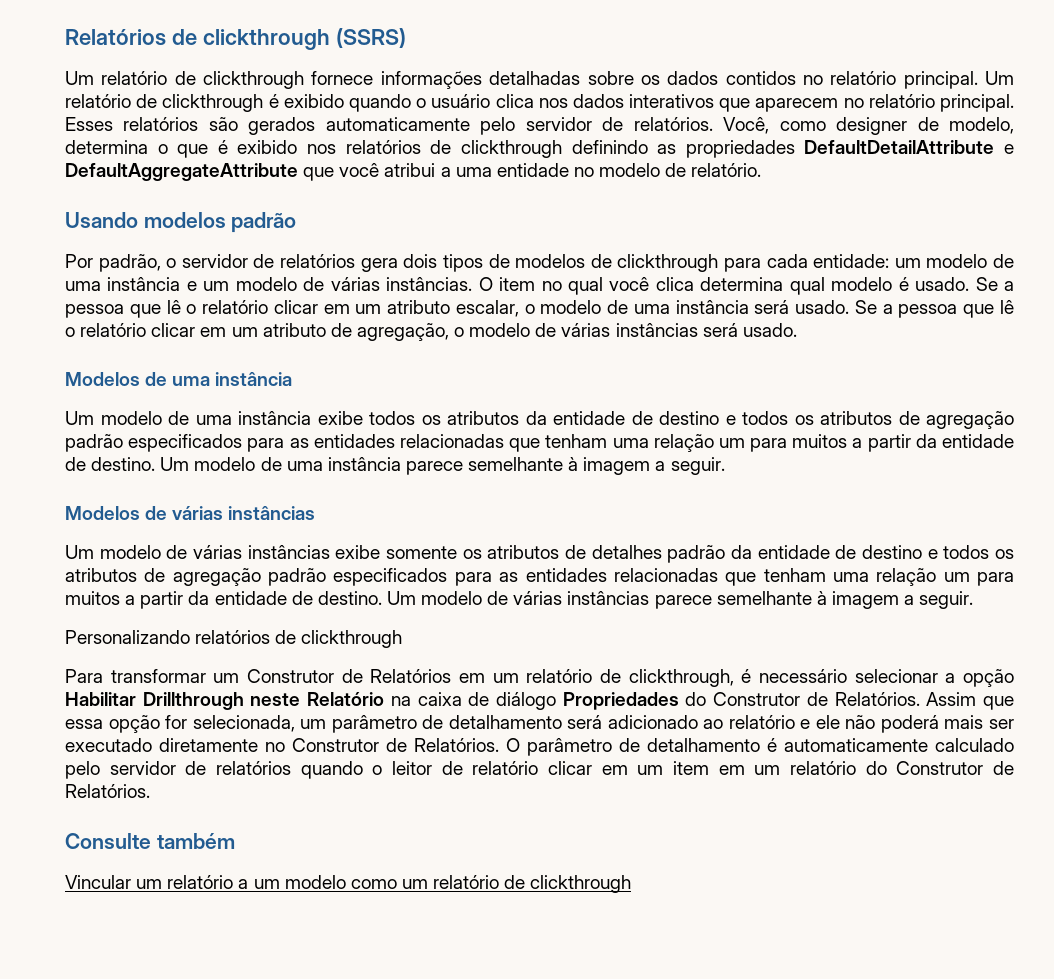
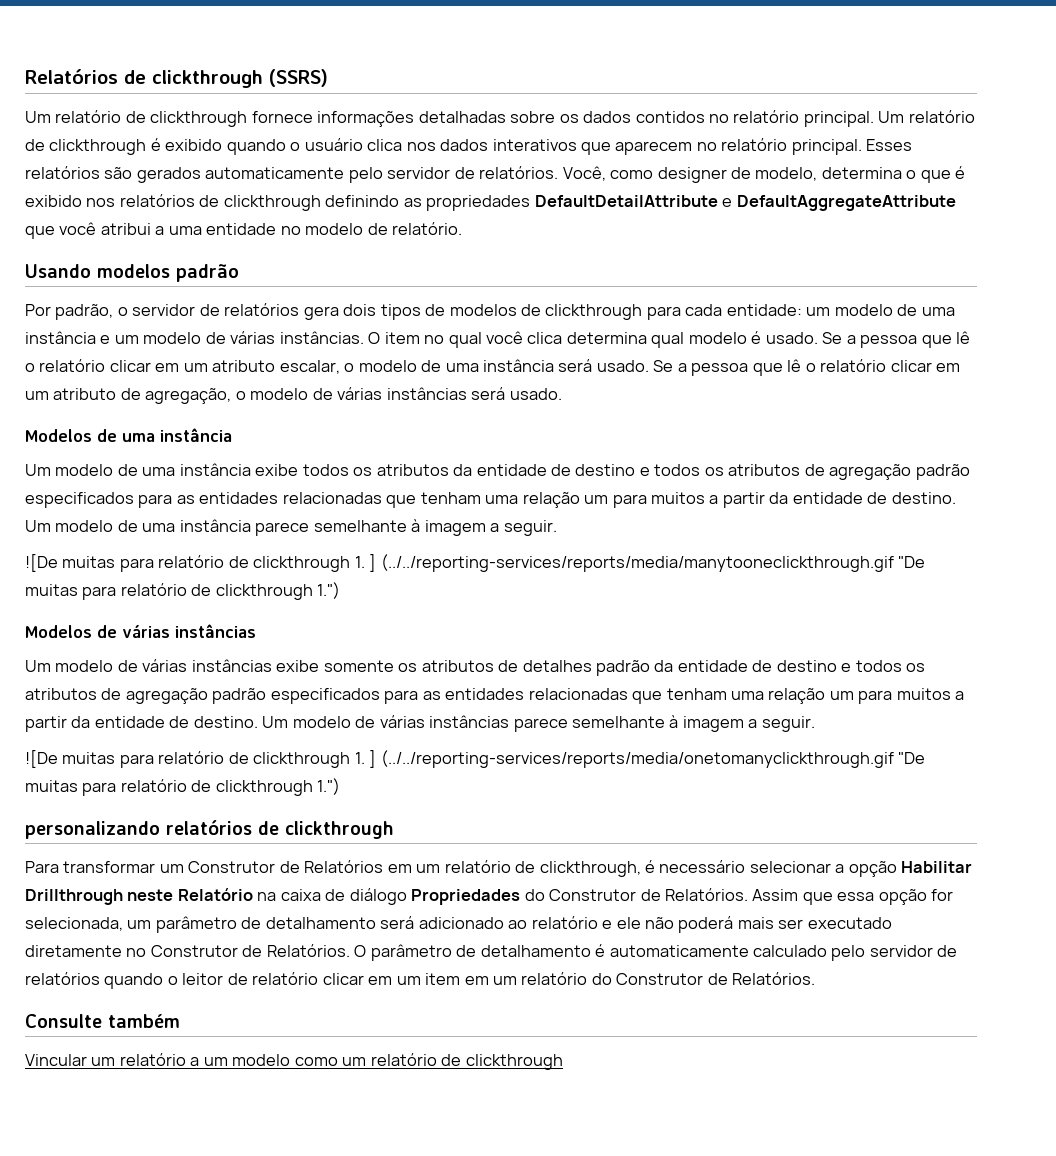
(725, 466) none -> [25,554,926,572] [25,582,341,600] // ![De muitas para relatório de clickthrough 1. ] (../../reporting-services/reports/media/manytooneclickthrough.gif "De muitas para relatório de clickthrough 1.")
[65,630,190,644] Personalizando -> [25,750,926,768] [25,778,341,796] [25,821,160,839] ![De muitas para relatório de clickthrough 1. ] (../../reporting-services/reports/media/onetomanyclickthrough.gif "De muitas para relatório de clickthrough 1.") // personalizando

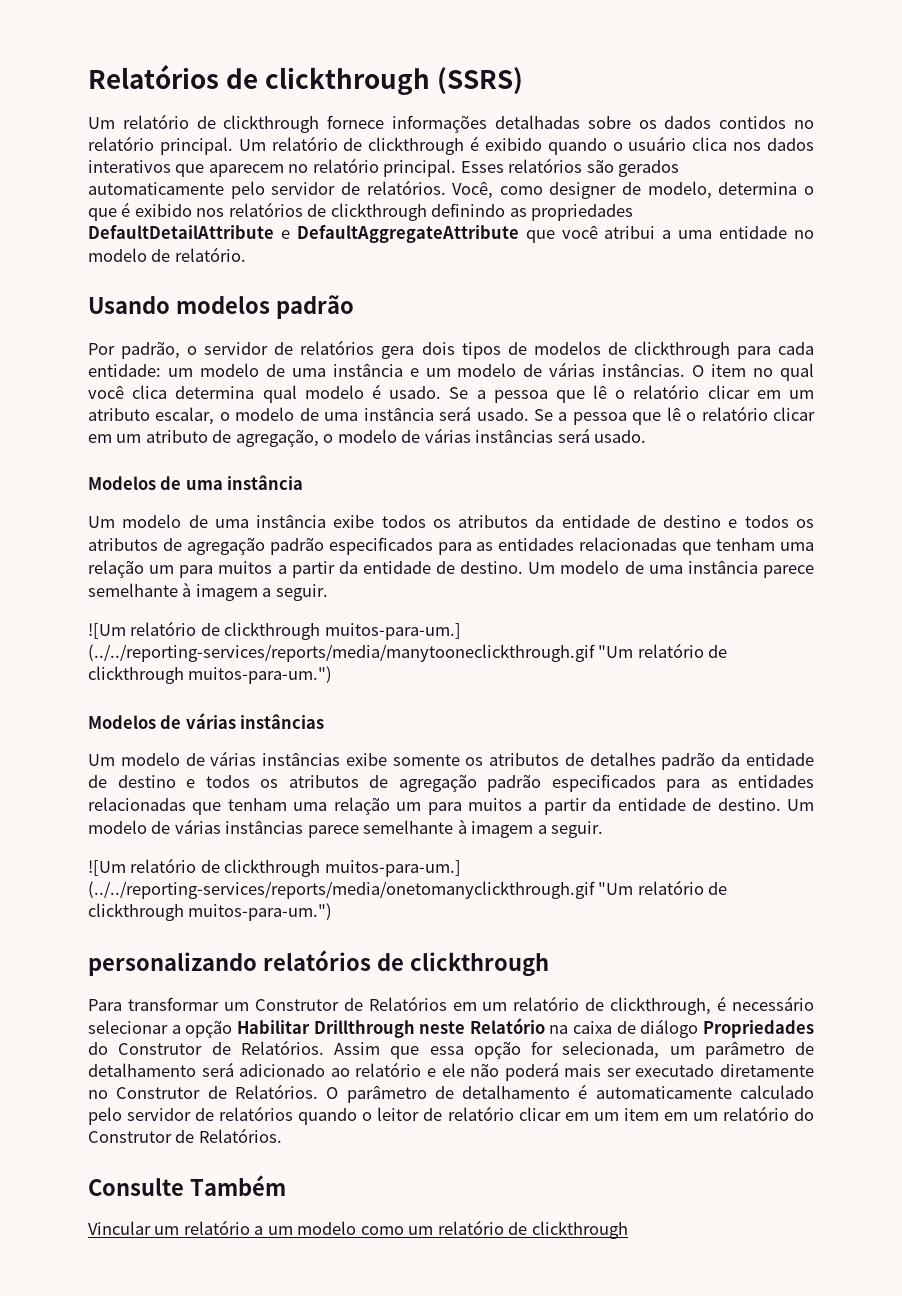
[25,554,926,572] [25,582,341,600] ![De muitas para relatório de clickthrough 1. ] (../../reporting-services/reports/media/manytooneclickthrough.gif "De muitas para relatório de clickthrough 1.") -> [88,621,461,640] [88,643,728,662] [88,666,333,684] ![Um relatório de clickthrough muitos-para-um.] (../../reporting-services/reports/media/manytooneclickthrough.gif "Um relatório de clickthrough muitos-para-um.")
[25,750,926,768] [25,778,341,796] ![De muitas para relatório de clickthrough 1. ] (../../reporting-services/reports/media/onetomanyclickthrough.gif "De muitas para relatório de clickthrough 1.") -> [88,858,461,877] [88,880,728,899] [88,903,333,921] ![Um relatório de clickthrough muitos-para-um.] (../../reporting-services/reports/media/onetomanyclickthrough.gif "Um relatório de clickthrough muitos-para-um.")
[108,1014,180,1028] também -> [189,1175,286,1196] Também

